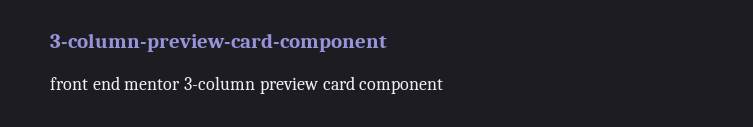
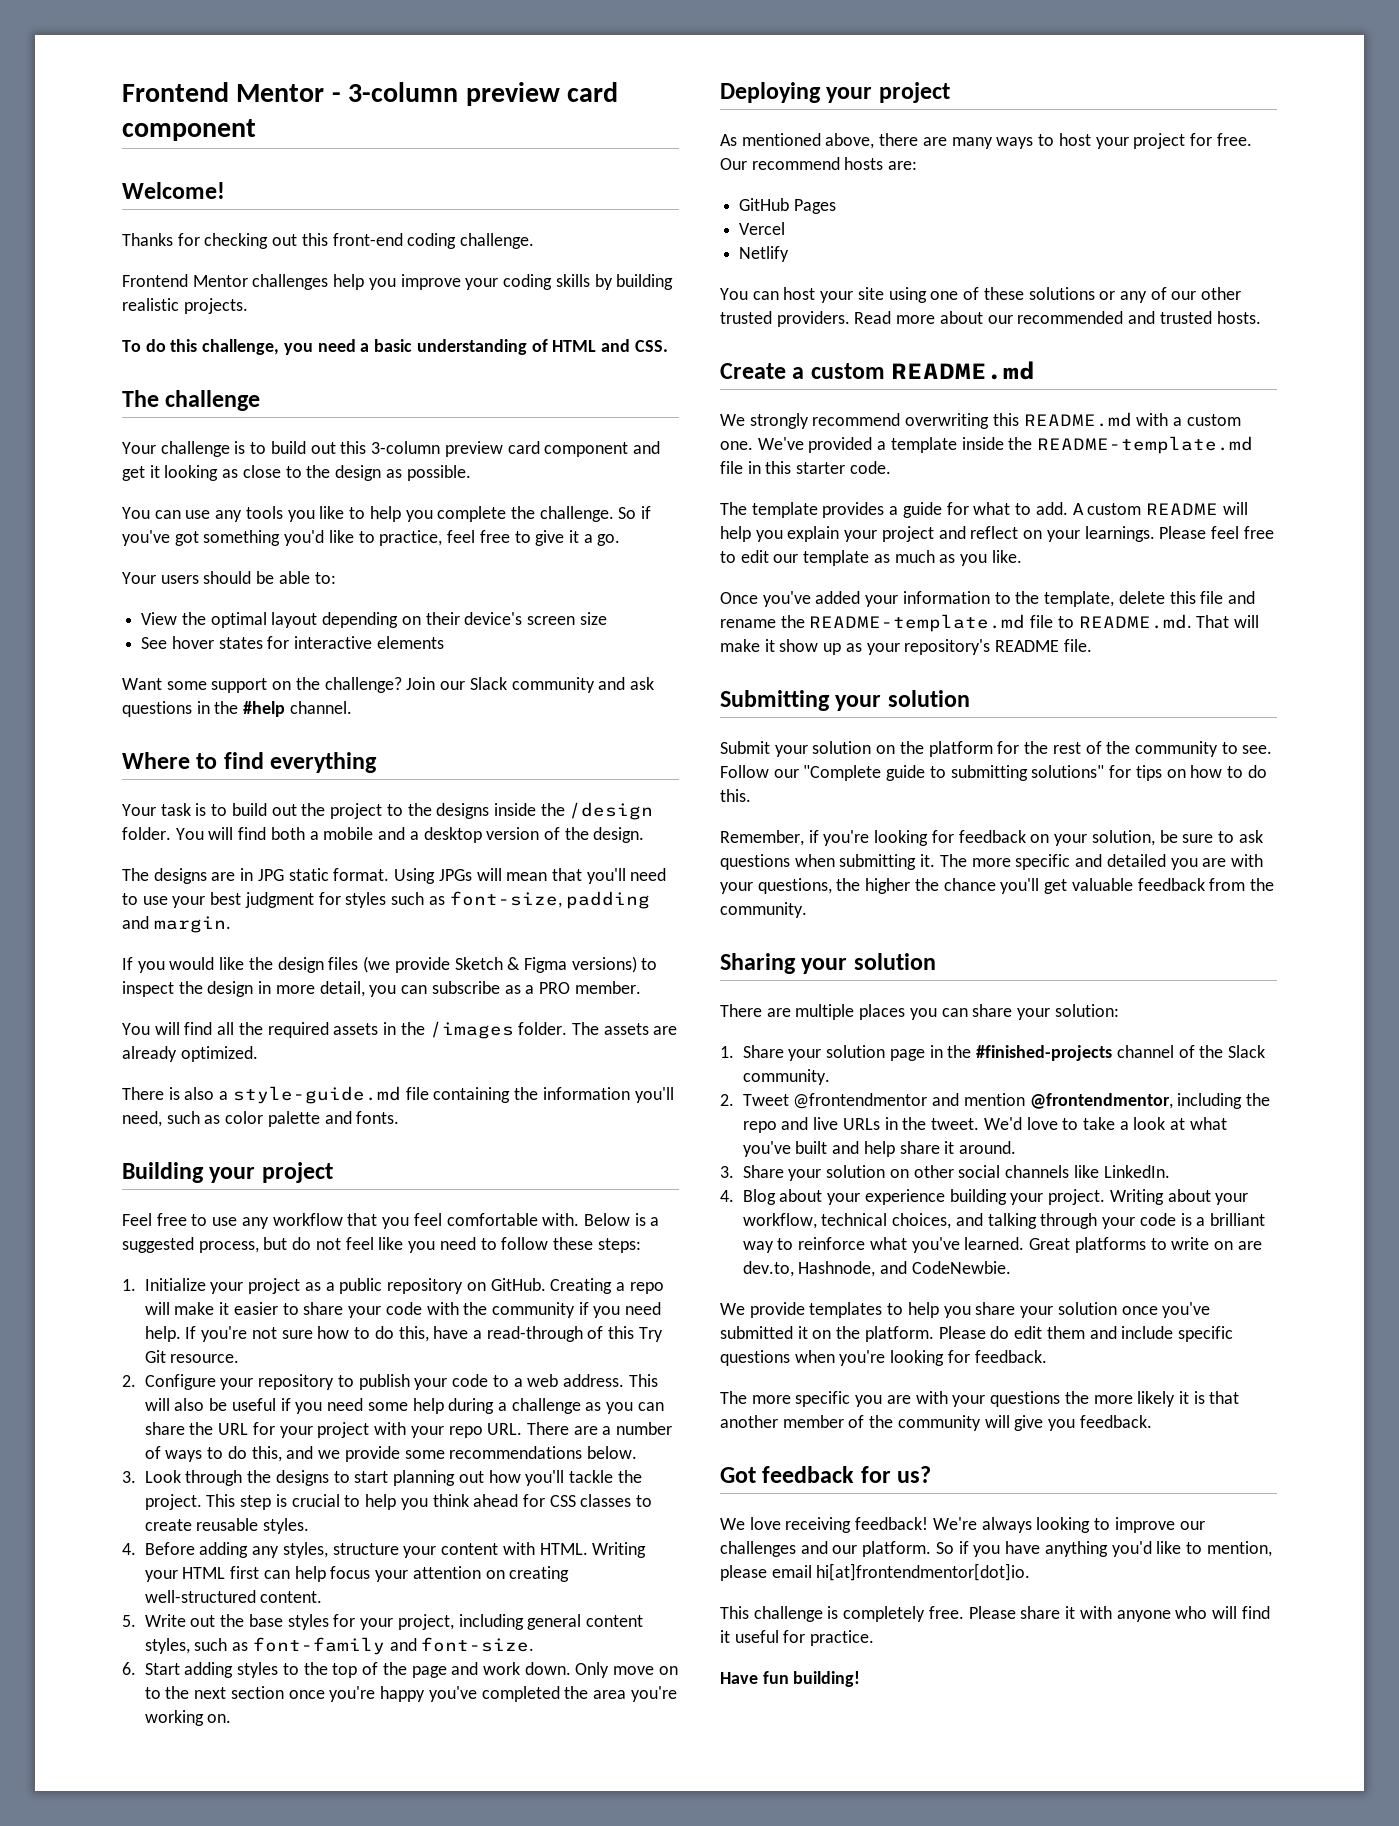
[50,33,387,52] [50,76,444,94] 3-column-preview-card-component // front end mentor 3-column preview card component -> [122,82,619,106] [122,119,256,141] [122,182,225,199] [122,233,535,249] [122,274,674,290] [122,298,248,314] [122,339,668,355] [122,390,261,411] [122,441,660,457] [122,465,471,481] [122,506,652,522] [122,530,621,546] [122,571,336,584] [141,612,607,628] [141,636,444,649] [122,677,654,693] [122,701,352,717] [122,752,378,773] [122,802,654,820] [122,827,645,843] [122,868,667,884] [122,891,651,909] [122,916,231,933] [122,956,658,973] [122,981,641,997] [122,1021,678,1039] [122,1046,258,1062] [122,1086,674,1104] [122,1111,400,1127] [122,1162,333,1183] [122,1213,660,1229] [122,1237,641,1253] [122,1278,664,1294] [144,1302,662,1318] [144,1326,663,1342] [144,1350,240,1363] [122,1374,658,1390] [144,1398,664,1414] [144,1422,673,1438] [144,1446,637,1462] [122,1470,642,1486] [144,1494,653,1510] [144,1518,310,1534] [122,1542,647,1558] [144,1566,570,1582] [144,1590,323,1603] [122,1614,643,1630] [144,1637,535,1655] [122,1662,678,1678] [144,1686,677,1702] [144,1710,232,1726] [720,82,950,103] [720,133,1252,149] [720,157,918,170] [739,198,836,214] [739,222,786,235] [739,246,790,262] [720,287,1242,303] [720,311,1261,327] [720,361,1036,380] [720,412,1241,429] [720,436,1254,454] [720,461,891,474] [720,502,1248,518] [720,526,1274,542] [720,550,1022,566] [720,591,1255,607] [720,614,1260,632] [720,639,1092,655] [720,690,970,711] [720,741,1273,757] [720,765,1267,781] [720,789,751,802] [720,830,1263,846] [720,854,1263,870] [720,878,1274,894] [720,902,807,918] [720,953,936,974] [720,1004,1119,1020] [720,1045,1265,1061] [742,1069,830,1085] [720,1093,1271,1109] [742,1117,1227,1133] [742,1141,1017,1157] [720,1165,1170,1181] [720,1189,1249,1205] [742,1213,1265,1229] [742,1237,1262,1253] [742,1261,1011,1277] [720,1302,1211,1318] [720,1326,1233,1342] [720,1350,1047,1366] [720,1391,1240,1407] [720,1415,1152,1431] [720,1466,932,1483] [720,1517,1205,1533] [720,1541,1272,1557] [720,1563,1031,1581] [720,1606,1270,1622] [720,1630,875,1646] [720,1671,861,1687] Frontend Mentor - 3-column preview card component // Welcome! // Thanks for checking out this front-end coding challenge. // Frontend Mentor challenges help you improve your coding skills by building realistic projects. // To do this challenge, you need a basic understanding of HTML and CSS. // The challenge // Your challenge is to build out this 3-column preview card component and get it looking as close to the design as possible. // You can use any tools you like to help you complete the challenge. So if you've got something you'd like to practice, feel free to give it a go. // Your users should be able to: // View the optimal layout depending on their device's screen size // See hover states for interactive elements // Want some support on the challenge? Join our Slack community and ask questions in the #help channel. // Where to find everything // Your task is to build out the project to the designs inside the /design folder. You will find both a mobile and a desktop version of the design. // The designs are in JPG static format. Using JPGs will mean that you'll need to use your best judgment for styles such as font-size, padding and margin. // If you would like the design files (we provide Sketch & Figma versions) to inspect the design in more detail, you can subscribe as a PRO member. // You will find all the required assets in the /images folder. The assets are already optimized. // There is also a style-guide.md file containing the information you'll need, such as color palette and fonts. // Building your project // Feel free to use any workflow that you feel comfortable with. Below is a suggested process, but do not feel like you need to follow these steps: // 1. Initialize your project as a public repository on GitHub. Creating a repo will make it easier to share your code with the community if you need help. If you're not sure how to do this, have a read-through of this Try Git resource. // 2. Configure your repository to publish your code to a web address. This will also be useful if you need some help during a challenge as you can share the URL for your project with your repo URL. There are a number of ways to do this, and we provide some recommendations below. // 3. Look through the designs to start planning out how you'll tackle the project. This step is crucial to help you think ahead for CSS classes to create reusable styles. // 4. Before adding any styles, structure your content with HTML. Writing your HTML first can help focus your attention on creating well-structured content. // 5. Write out the base styles for your project, including general content styles, such as font-family and font-size. // 6. Start adding styles to the top of the page and work down. Only move on to the next section once you're happy you've completed the area you're working on. // Deploying your project // As mentioned above, there are many ways to host your project for free. Our recommend hosts are: // GitHub Pages // Vercel // Netlify // You can host your site using one of these solutions or any of our other trusted providers. Read more about our recommended and trusted hosts. // Create a custom README.md // We strongly recommend overwriting this README.md with a custom one. We've provided a template inside the README-template.md file in this starter code. // The template provides a guide for what to add. A custom README will help you explain your project and reflect on your learnings. Please feel free to edit our template as much as you like. // Once you've added your information to the template, delete this file and rename the README-template.md file to README.md. That will make it show up as your repository's README file. // Submitting your solution // Submit your solution on the platform for the rest of the community to see. Follow our "Complete guide to submitting solutions" for tips on how to do this. // Remember, if you're looking for feedback on your solution, be sure to ask questions when submitting it. The more specific and detailed you are with your questions, the higher the chance you'll get valuable feedback from the community. // Sharing your solution // There are multiple places you can share your solution: // 1. Share your solution page in the #finished-projects channel of the Slack community. // 2. Tweet @frontendmentor and mention @frontendmentor, including the repo and live URLs in the tweet. We'd love to take a look at what you've built and help share it around. // 3. Share your solution on other social channels like LinkedIn. // 4. Blog about your experience building your project. Writing about your workflow, technical choices, and talking through your code is a brilliant way to reinforce what you've learned. Great platforms to write on are dev.to, Hashnode, and CodeNewbie. // We provide templates to help you share your solution once you've submitted it on the platform. Please do edit them and include specific questions when you're looking for feedback. // The more specific you are with your questions the more likely it is that another member of the community will give you feedback. // Got feedback for us? // We love receiving feedback! We're always looking to improve our challenges and our platform. So if you have anything you'd like to mention, please email hi[at]frontendmentor[dot]io. // This challenge is completely free. Please share it with anyone who will find it useful for practice. // Have fun building!

